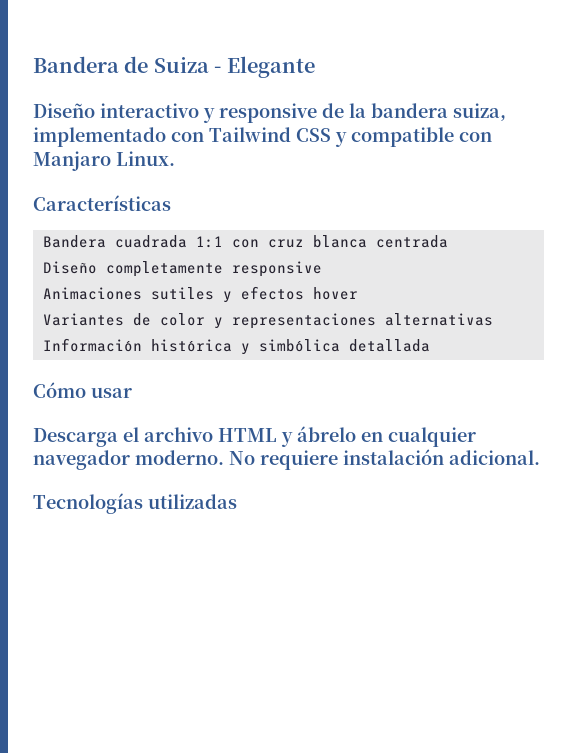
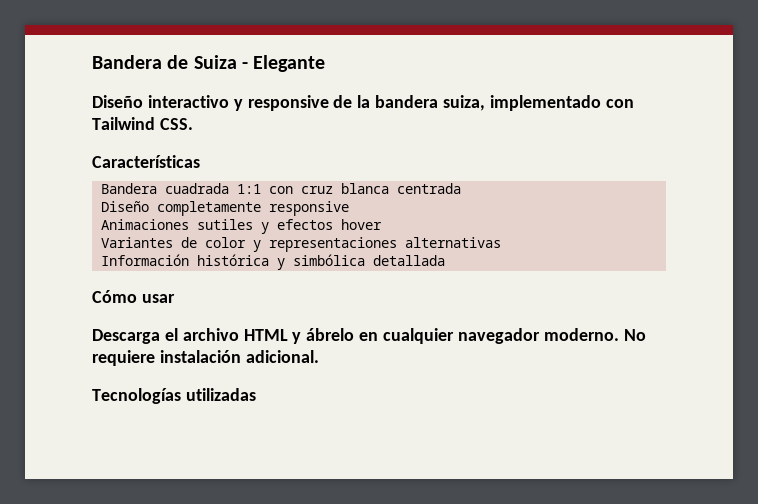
[296,127,492,147] [33,151,175,171] CSS y compatible con Manjaro Linux. -> [159,118,193,130] CSS.

